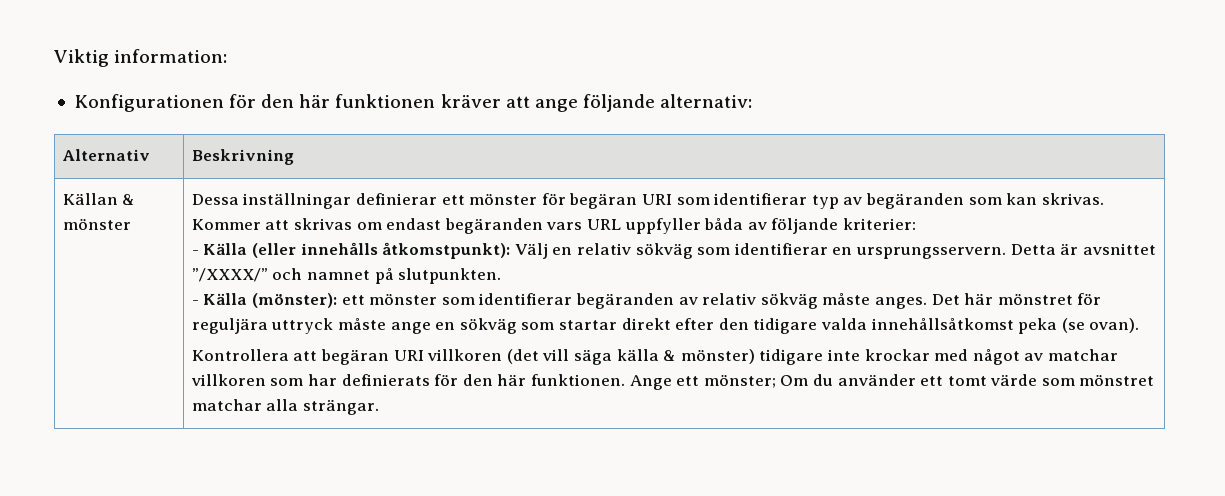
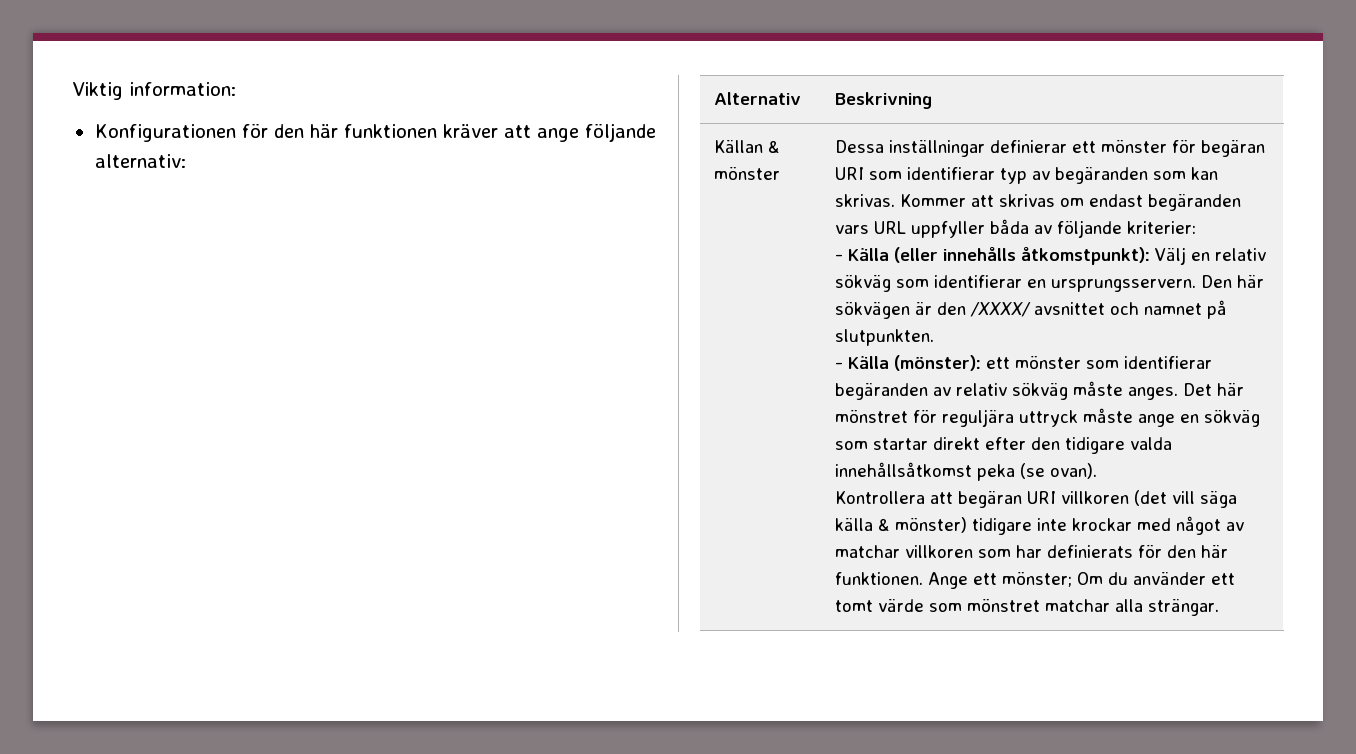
[1010,243,1156,255] [191,268,268,282] Detta är avsnittet ”/XXXX/” -> [1200,275,1264,288] [834,301,1105,319] Den här sökvägen är den /XXXX/ avsnittet

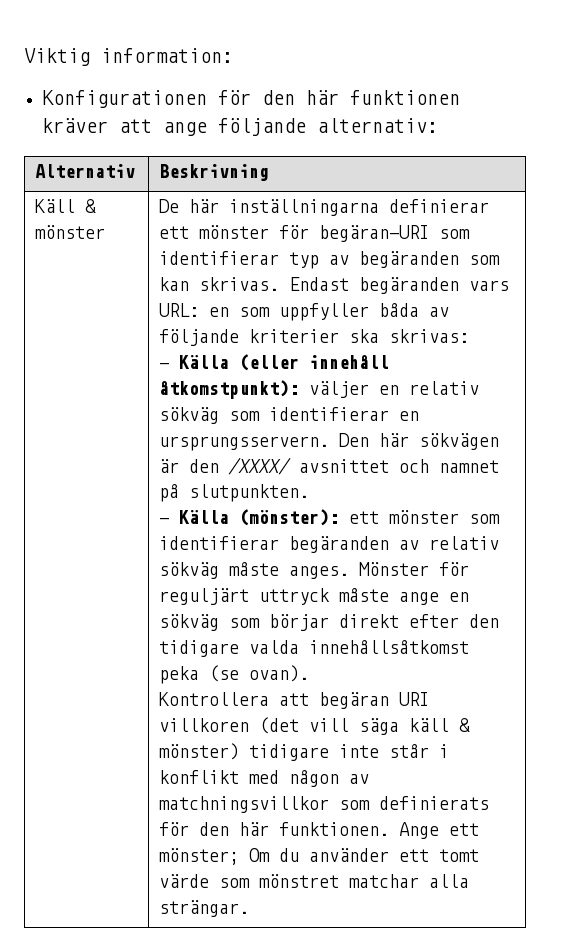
[713,140,763,153] Källan -> [34,199,75,213] Käll
[834,140,985,157] Dessa inställningar -> [158,199,379,216] De här inställningarna
[1200,140,1265,157] [834,167,864,180] begäran URI -> [318,225,429,242] begäran-URI
[899,194,1241,211] [834,221,906,234] Kommer att skrivas om endast begäranden vars URL -> [288,277,509,294] [158,303,270,317] Endast begäranden vars URL: en som
[1126,221,1196,234] kriterier: -> [248,329,469,343] kriterier ska skrivas:
[942,247,1186,265] innehålls åtkomstpunkt): Välj -> [308,355,389,369] [158,380,369,399] innehåll åtkomstpunkt): väljer
[1182,383,1244,396] [834,409,1014,427] Det här mönstret för reguljära -> [358,562,469,576] [158,588,249,605] Mönster för reguljärt
[872,438,928,450] startar -> [268,614,329,631] börjar
[834,518,873,531] källa -> [408,718,449,732] käll
[1071,516,1244,535] [834,545,1042,558] krockar med något av matchar villkoren som har -> [388,744,449,758] [158,770,369,787] [158,796,370,813] står i konflikt med någon av matchningsvillkor som

